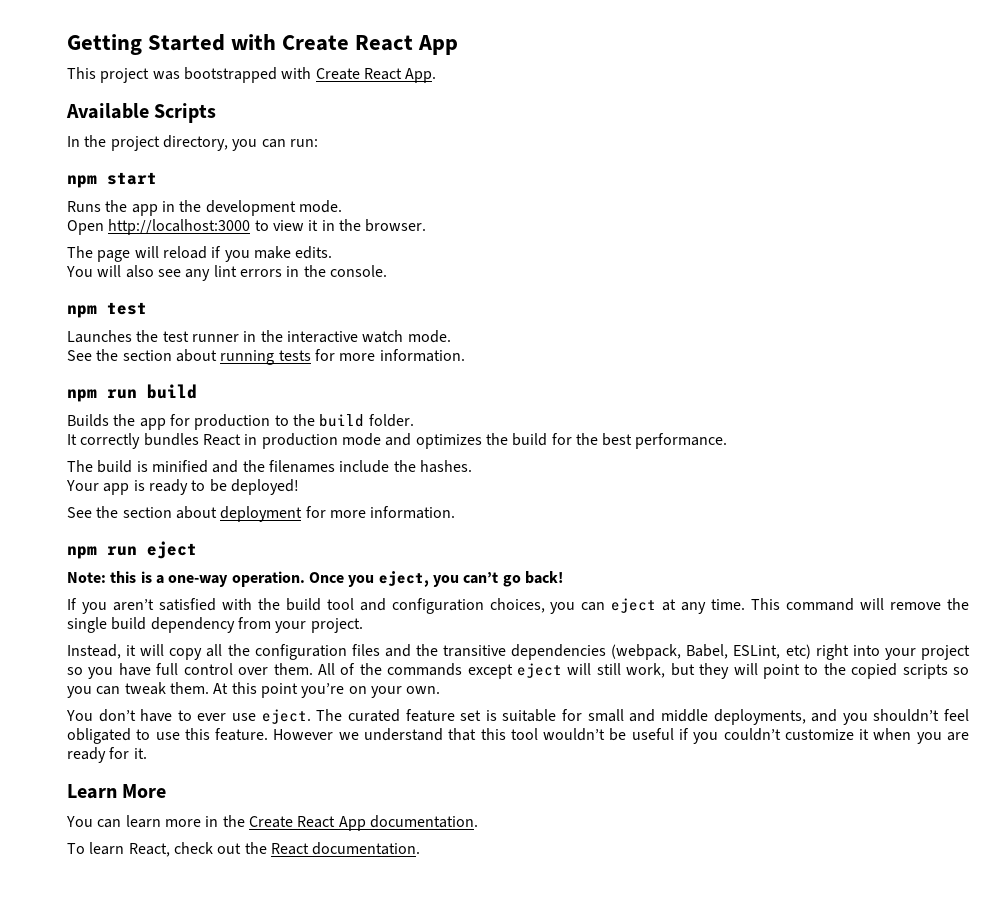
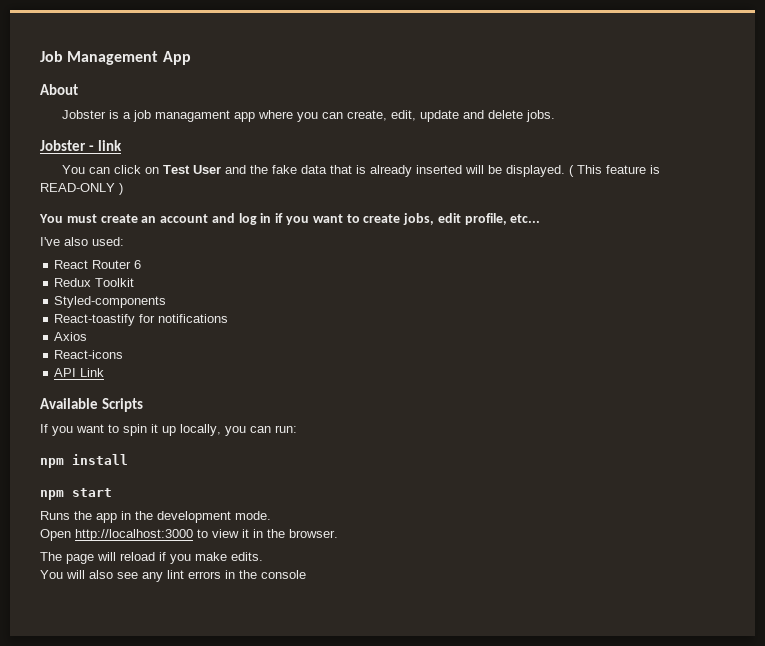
[67,34,459,55] [67,67,437,83] [66,103,217,123] [67,135,228,151] Getting Started with Create React App // This project was bootstrapped with Create React App. // Available Scripts // In the project directory, -> [40,51,191,65] [40,84,78,95] [62,110,556,122] [40,140,122,151] [62,165,661,177] [40,183,123,195] [39,213,541,225] [40,237,124,246] [54,260,142,269] [54,278,135,287] [54,296,167,308] [54,314,229,326] [54,332,88,341] [54,350,124,359] [54,368,105,377] [40,398,144,412] [40,424,221,436] Job Management App // About // Jobster is a job managament app where you can create, edit, update and delete jobs. // Jobster - link // You can click on Test User and the fake data that is already inserted will be displayed. ( This feature is READ-ONLY ) // You must create an account and log in if you want to create jobs, edit profile, etc... // I've also used: // React Router 6 // Redux Toolkit // Styled-components // React-toastify for notifications // Axios // React-icons // API Link // Available Scripts // If you want to spin it up locally,
(318, 143) none -> [40,454,128,468] // npm install
[329,265,387,277] [67,302,147,318] [67,330,451,343] [67,349,465,365] [67,384,197,402] [67,414,414,430] [67,433,728,449] [67,460,472,473] [66,479,299,495] [67,506,456,522] [67,541,197,559] [67,571,563,587] [67,598,970,614] [67,617,363,633] [67,644,971,660] [67,663,969,679] [67,682,441,698] [66,709,969,725] [67,728,970,744] [67,747,147,763] [67,784,167,799] [66,815,478,831] [67,842,421,857] console. // npm test // Launches the test runner in the interactive watch mode. // See the section about running tests for more information. // npm run build // Builds the app for production to the build folder. // It correctly bundles React in production mode and optimizes the build for the best performance. // The build is minified and the filenames include the hashes. // Your app is ready to be deployed! // See the section about deployment for more information. // npm run eject // Note: this is a one-way operation. Once you eject, you can’t go back! // If you aren’t satisfied with the build tool and configuration choices, you can eject at any time. This command will remove the single build dependency from your project. // Instead, it will copy all the configuration files and the transitive dependencies (webpack, Babel, ESLint, etc) right into your project so you have full control over them. All of the commands except eject will still work, but they will point to the copied scripts so you can tweak them. At this point you’re on your own. // You don’t have to ever use eject. The curated feature set is suitable for small and middle deployments, and you shouldn’t feel obligated to use this feature. However we understand that this tool wouldn’t be useful if you couldn’t customize it when you are ready for it. // Learn More // You can learn more in the Create React App documentation. // To learn React, check out the React documentation. -> [261,570,306,579] console

